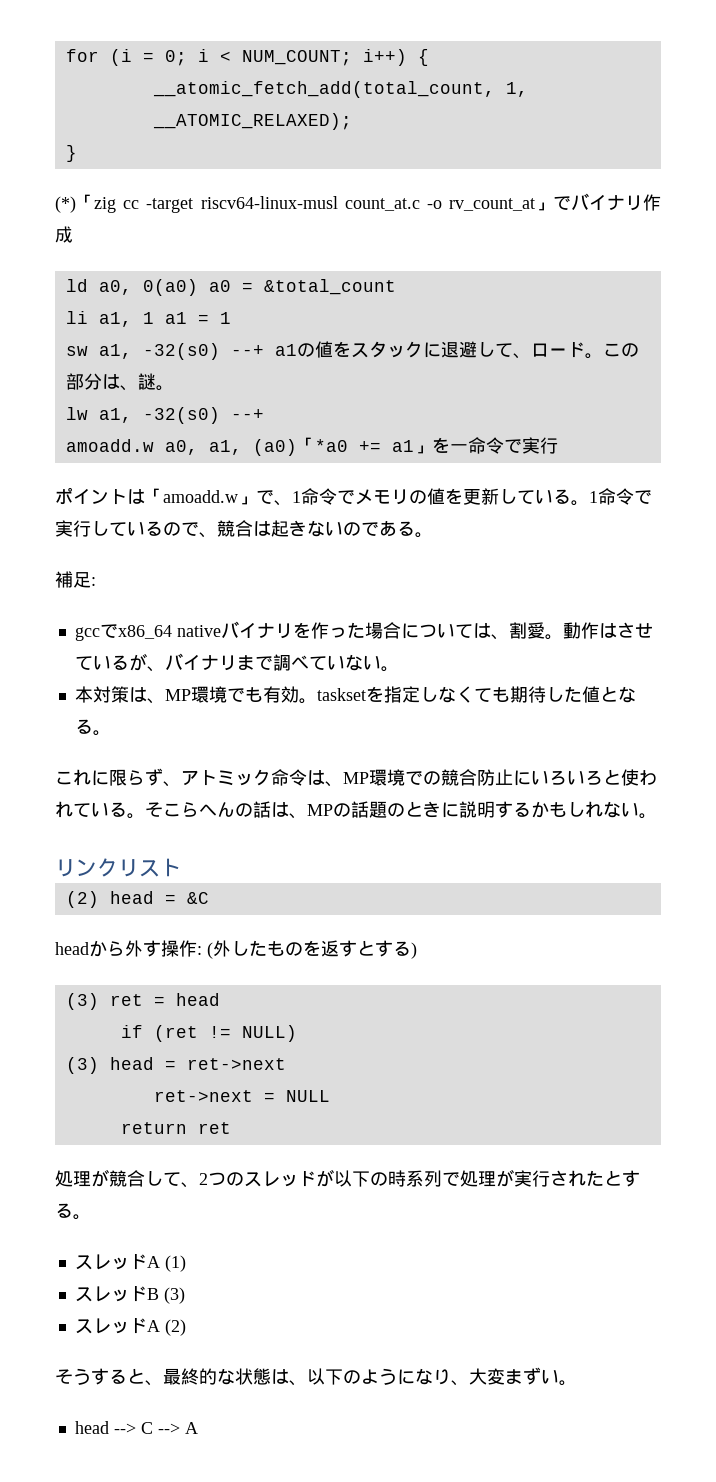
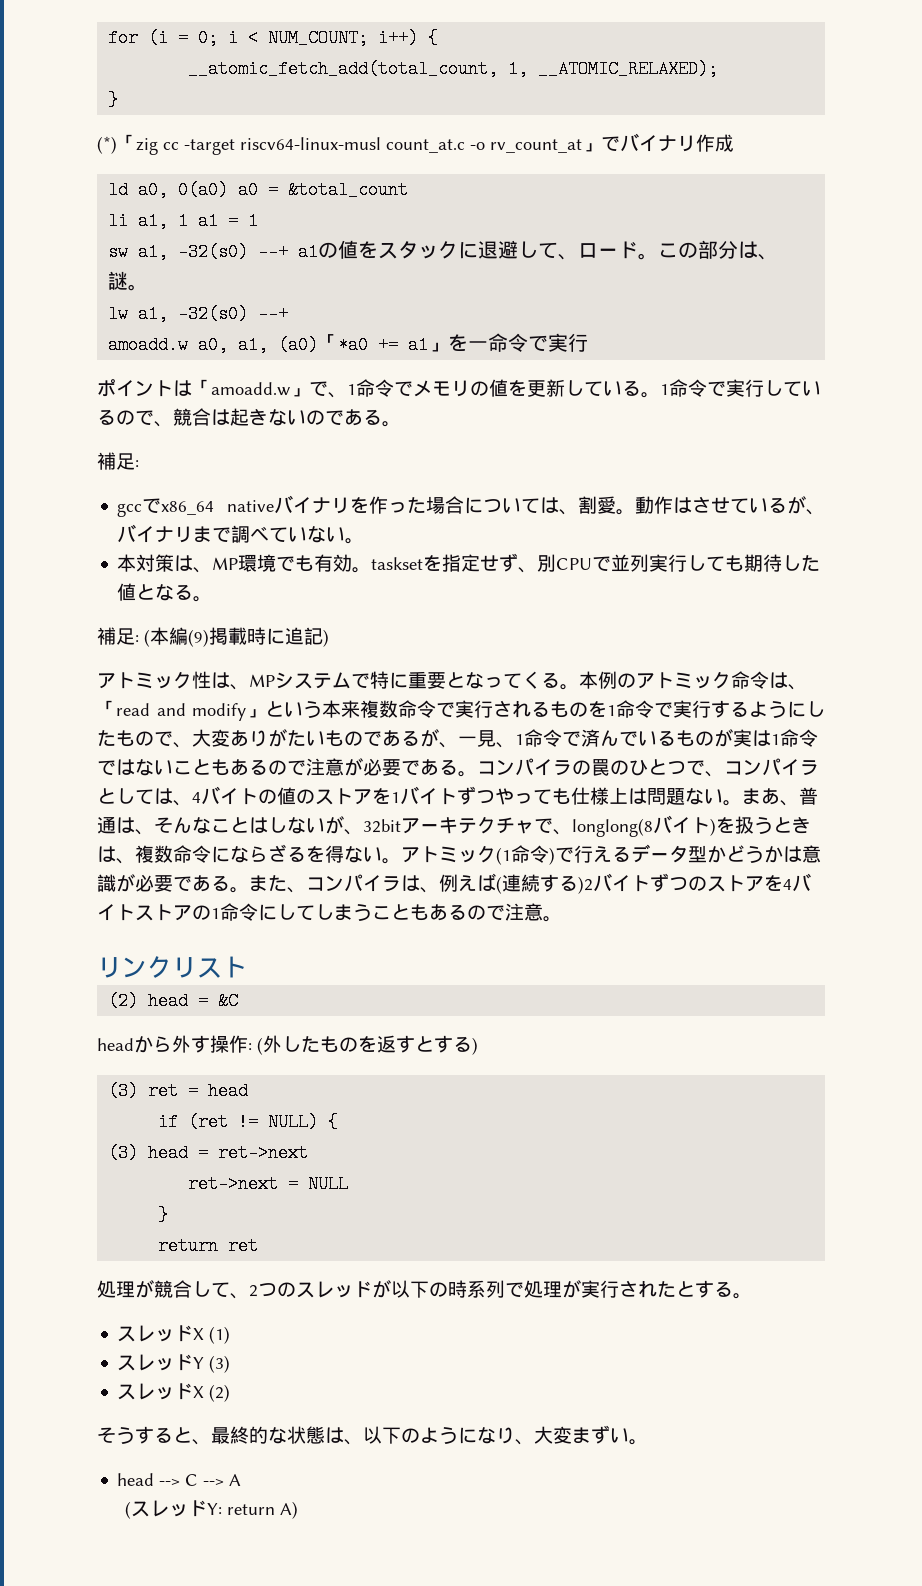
[419,686,474,703] しなく -> [480,553,707,573] せず、別CPUで並列実行し
[55,768,181,787] これに限らず、 -> [97,627,329,647] [97,671,636,690] 補足: (本編(9)掲載時に追記) // アトミック性は、MPシステムで特に重要となってくる。本例の
[343,769,657,786] [55,801,639,819] MP環境での競合防止にいろいろと使われている。そこらへんの話は、MPの話題のときに説明するかもしれない -> [97,700,825,721] [97,729,818,748] [97,758,819,777] [97,786,818,806] [97,815,811,837] [97,844,821,865] [97,873,811,894] [97,903,543,921] 「read and modify」という本来複数命令で実行されるものを1命令で実行するようにしたもので、大変ありがたいものであるが、一見、1命令で済んでいるものが実は1命令ではないこともあるので注意が必要である。コンパイラの罠のひとつで、コンパイラとしては、4バイトの値のストアを1バイトずつやっても仕様上は問題ない。まあ、普通は、そんなことはしないが、32bitアーキテクチャで、longlong(8バイト)を扱うときは、複数命令にならざるを得ない。アトミック(1命令)で行えるデータ型かどうかは意識が必要である。また、コンパイラは、例えば(連続する)2バイトずつのストアを4バイトストアの1命令にしてしまうこともあるので注意
(297, 1033) none -> [328,1113,339,1131] {
(330, 1096) none -> [158,1206,169,1224] // }
[146,1256,160,1268] A -> [193,1328,205,1340] X
[146,1288,159,1300] B -> [193,1357,205,1369] Y
[146,1320,160,1332] A -> [193,1386,205,1398] X
(198, 1428) none -> [124,1500,298,1519] // (スレッドY: return A)

